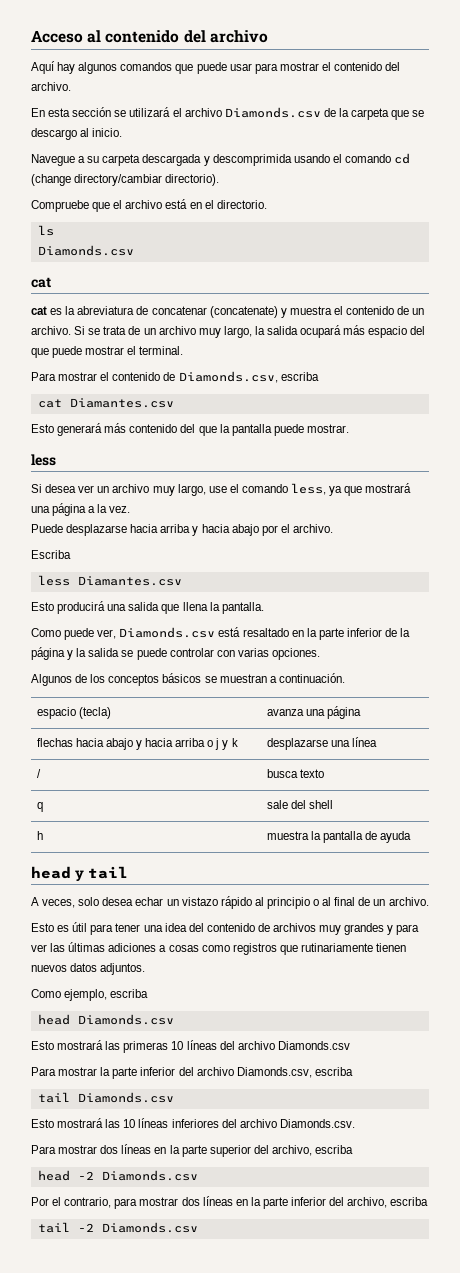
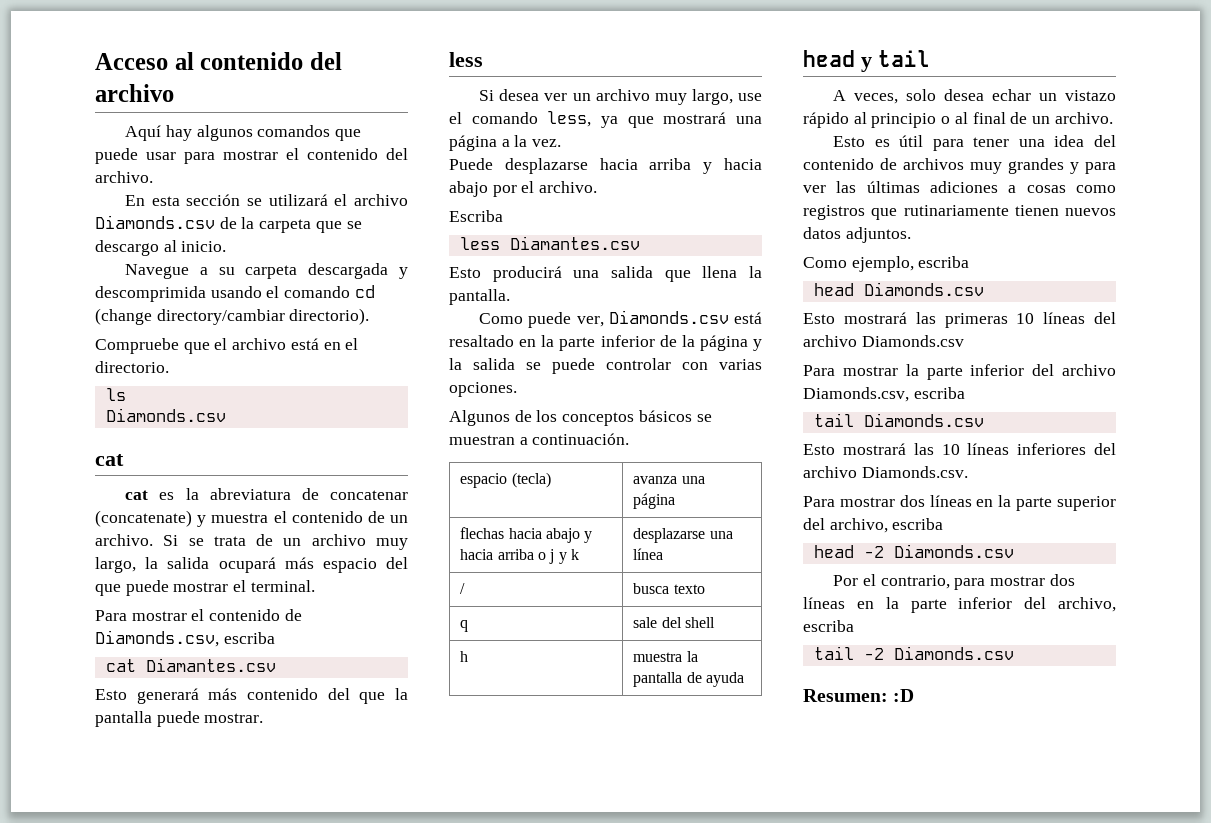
(198, 1227) none -> [803,689,915,702] // Resumen: :D

